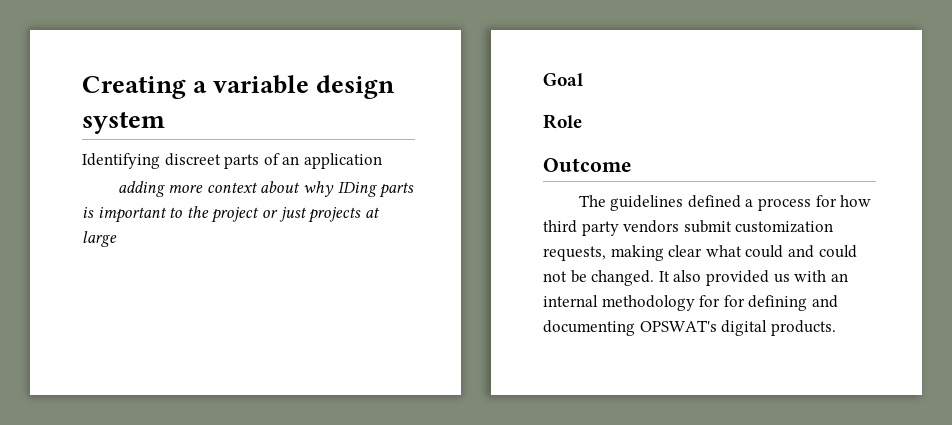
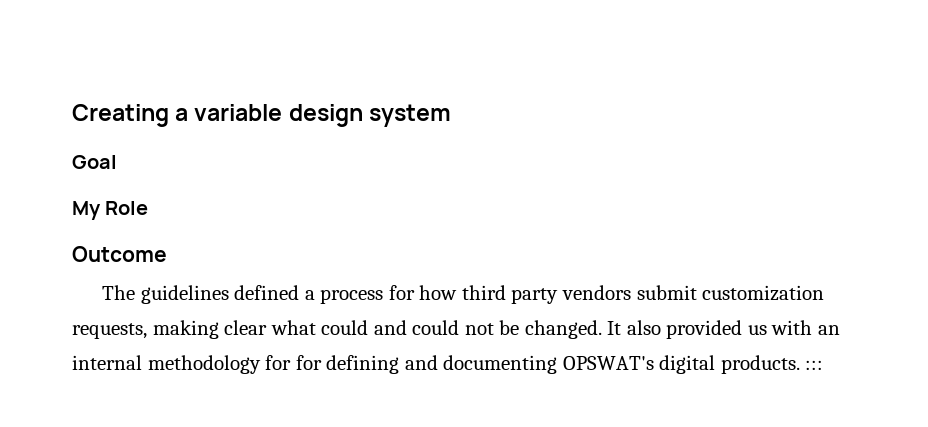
[82,153,382,169] [117,181,415,198] [82,206,380,223] [82,231,117,247] // Identifying discreet parts of an application // adding more context about why IDing parts is important to the project or just projects at large -> (451, 115) none
(583, 79) none -> [72,201,101,220] My
(836, 328) none -> [805,360,824,370] :::

